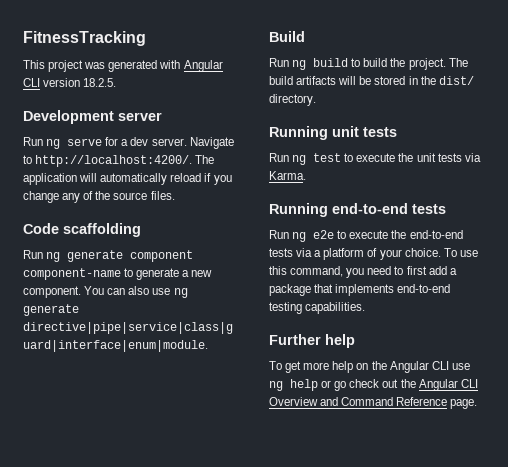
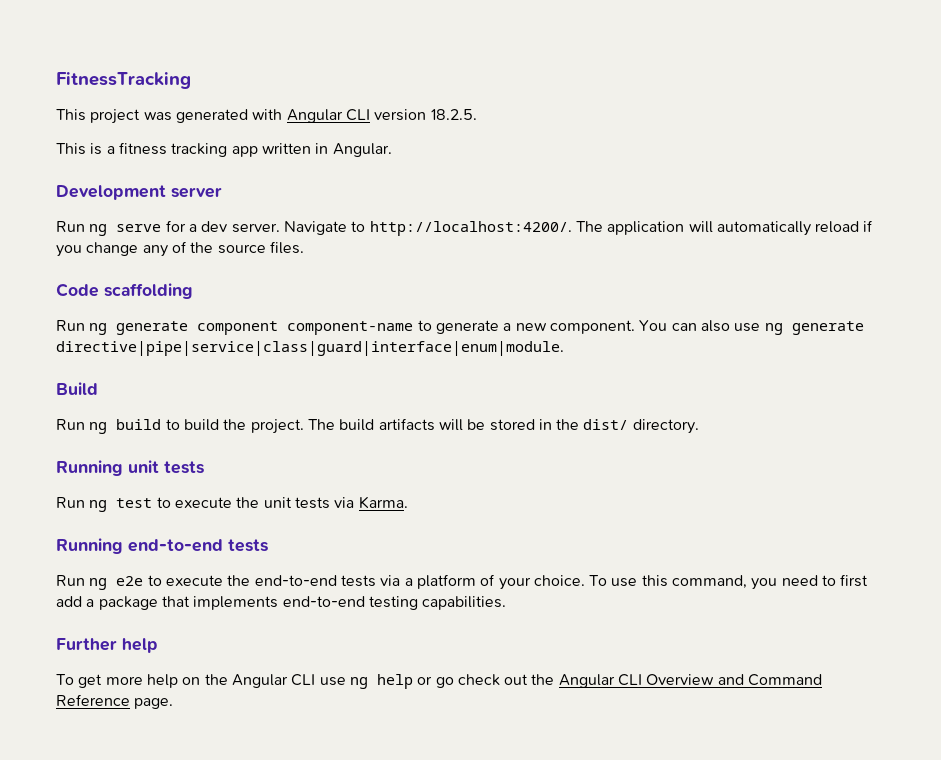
(117, 82) none -> [56,142,392,157] // This is a fitness tracking app written in Angular.

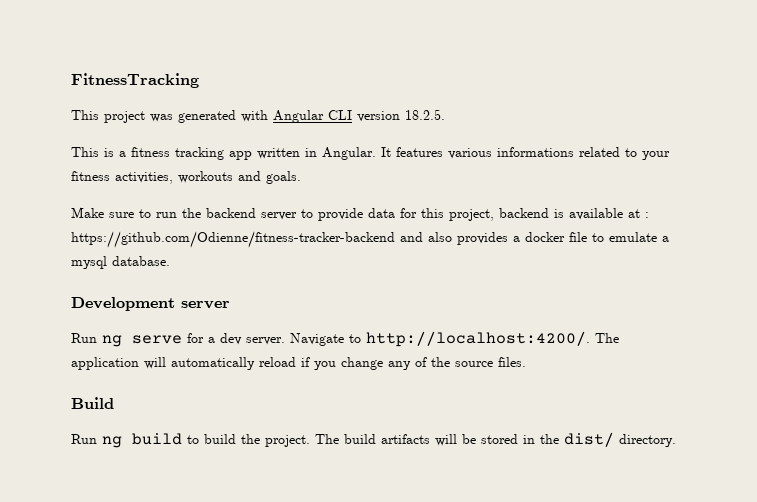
(392, 150) none -> [381,147,670,160] [71,171,301,184] [71,207,649,221] [71,231,669,248] [71,256,170,269] It features various informations related to your fitness activities, workouts and goals. // Make sure to run the backend server to provide data for this project, backend is available at : https://github.com/Odienne/fitness-tracker-backend and also provides a docker file to emulate a mysql database.
[56,283,193,299] [56,320,864,335] [56,341,564,356] // Code scaffolding // Run ng generate component component-name to generate a new component. You can also use ng generate directive|pipe|service|class|guard|interface|enum|module. -> (526, 362) none
[56,460,204,476] [56,496,408,512] [56,538,268,554] [56,574,869,590] [56,596,507,610] [56,638,158,653] [56,674,823,689] [56,694,174,709] // Running unit tests // Run ng test to execute the unit tests via Karma. // Running end-to-end tests // Run ng e2e to execute the end-to-end tests via a platform of your choice. To use this command, you need to first add a package that implements end-to-end testing capabilities. // Further help // To get more help on the Angular CLI use ng help or go check out the Angular CLI Overview and Command Reference page. -> (676, 440) none

